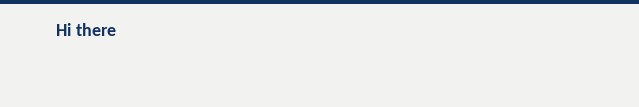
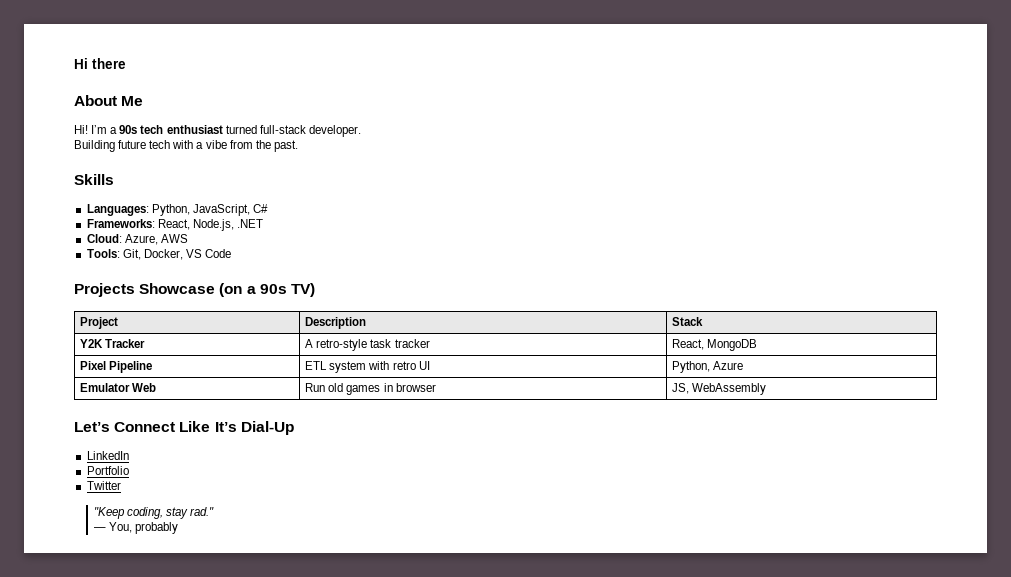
(116, 29) none -> [74,95,144,106] [74,125,361,137] [74,140,298,152] [74,174,114,185] [86,204,268,216] [86,219,263,231] [86,234,188,245] [86,249,232,260] [74,283,315,297] [80,317,119,329] [305,317,367,329] [672,317,704,326] [80,339,146,348] [305,339,430,351] [672,339,758,351] [80,361,153,373] [305,361,430,373] [672,361,744,373] [80,383,157,392] [305,383,436,395] [672,383,767,395] [74,421,294,435] [86,451,129,460] [86,466,129,475] [86,481,121,490] [93,507,214,519] [93,522,178,534] // About Me // Hi! I’m a 90s tech enthusiast turned full-stack developer. // Building future tech with a vibe from the past. // Skills // Languages: Python, JavaScript, C# // Frameworks: React, Node.js, .NET // Cloud: Azure, AWS // Tools: Git, Docker, VS Code // Projects Showcase (on a 90s TV) // Project | Description | Stack // Y2K Tracker | A retro-style task tracker | React, MongoDB // Pixel Pipeline | ETL system with retro UI | Python, Azure // Emulator Web | Run old games in browser | JS, WebAssembly // Let’s Connect Like It’s Dial-Up // LinkedIn // Portfolio // Twitter // "Keep coding, stay rad." // — You, probably

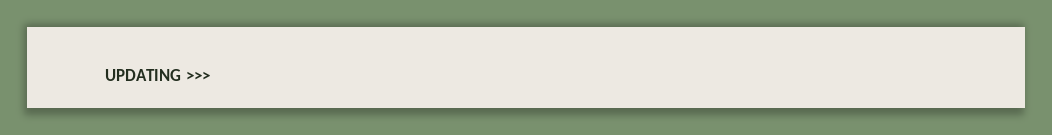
[74,58,126,69] [74,95,144,106] [74,125,361,137] [74,140,298,152] [74,174,114,185] [86,204,268,216] [86,219,263,231] [86,234,188,245] [86,249,232,260] [74,283,315,297] [80,317,119,329] [305,317,367,329] [672,317,704,326] [80,339,146,348] [305,339,430,351] [672,339,758,351] [80,361,153,373] [305,361,430,373] [672,361,744,373] [80,383,157,392] [305,383,436,395] [672,383,767,395] [74,421,294,435] [86,451,129,460] [86,466,129,475] [86,481,121,490] [93,507,214,519] [93,522,178,534] Hi there // About Me // Hi! I’m a 90s tech enthusiast turned full-stack developer. // Building future tech with a vibe from the past. // Skills // Languages: Python, JavaScript, C# // Frameworks: React, Node.js, .NET // Cloud: Azure, AWS // Tools: Git, Docker, VS Code // Projects Showcase (on a 90s TV) // Project | Description | Stack // Y2K Tracker | A retro-style task tracker | React, MongoDB // Pixel Pipeline | ETL system with retro UI | Python, Azure // Emulator Web | Run old games in browser | JS, WebAssembly // Let’s Connect Like It’s Dial-Up // LinkedIn // Portfolio // Twitter // "Keep coding, stay rad." // — You, probably -> [105,69,210,81] UPDATING >>>

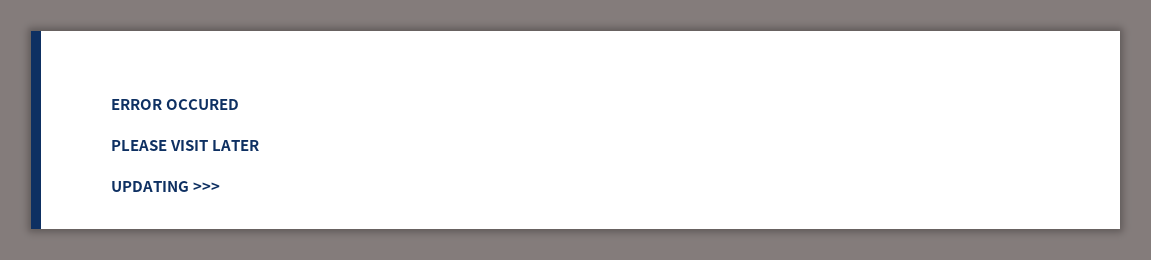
(105, 75) none -> [111,99,240,110] [111,140,260,151] ERROR OCCURED // PLEASE VISIT LATER //

